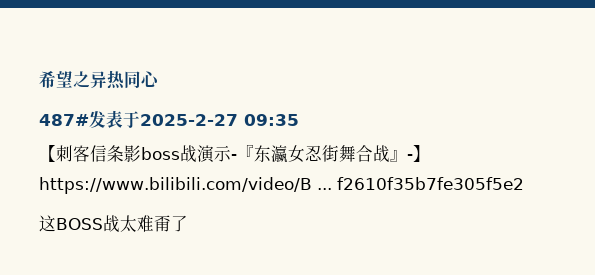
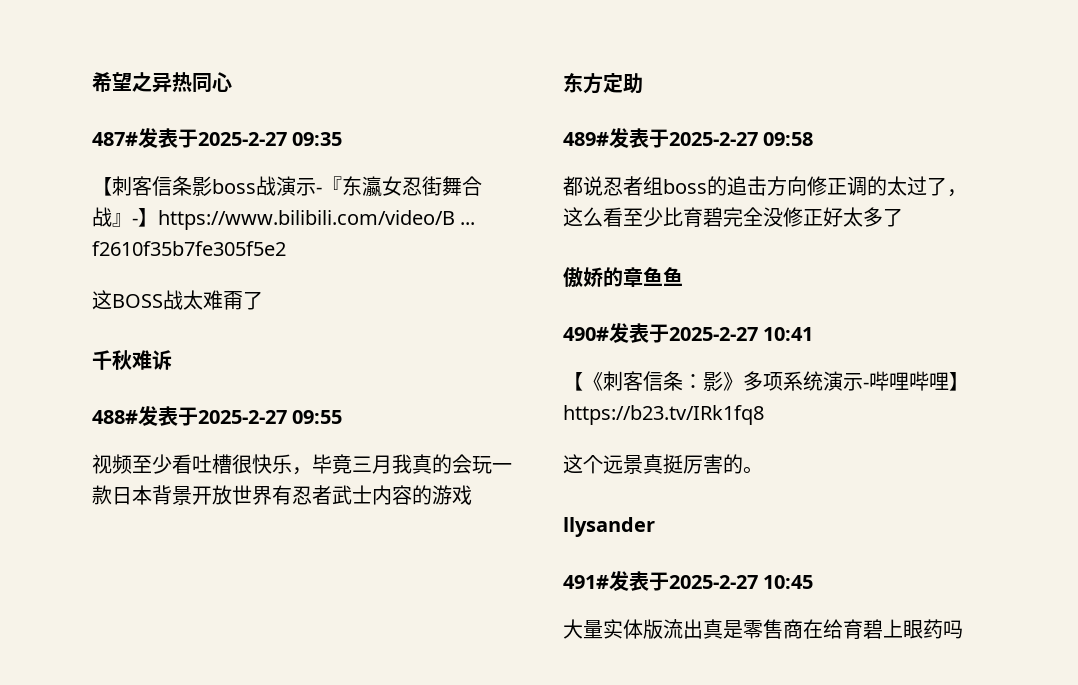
(188, 223) none -> [92,350,172,370] [92,406,343,426] [92,454,512,475] [92,485,472,505] [563,72,643,94] [563,128,814,148] [563,176,967,197] [563,207,903,227] [563,267,683,288] [563,323,814,343] [563,371,969,391] [563,405,764,425] [563,454,763,474] [563,517,655,537] [563,571,814,591] [563,619,963,639] // 千秋难诉 // 488#发表于2025-2-27 09:55 // 视频至少看吐槽很快乐，毕竟三月我真的会玩一款日本背景开放世界有忍者武士内容的游戏 // 东方定助 // 489#发表于2025-2-27 09:58 // 都说忍者组boss的追击方向修正调的太过了，这么看至少比育碧完全没修正好太多了 // 傲娇的章鱼鱼 // 490#发表于2025-2-27 10:41 // 【《刺客信条：影》多项系统演示-哔哩哔哩】https://b23.tv/IRk1fq8 // 这个远景真挺厉害的。 // llysander // 491#发表于2025-2-27 10:45 // 大量实体版流出真是零售商在给育碧上眼药吗

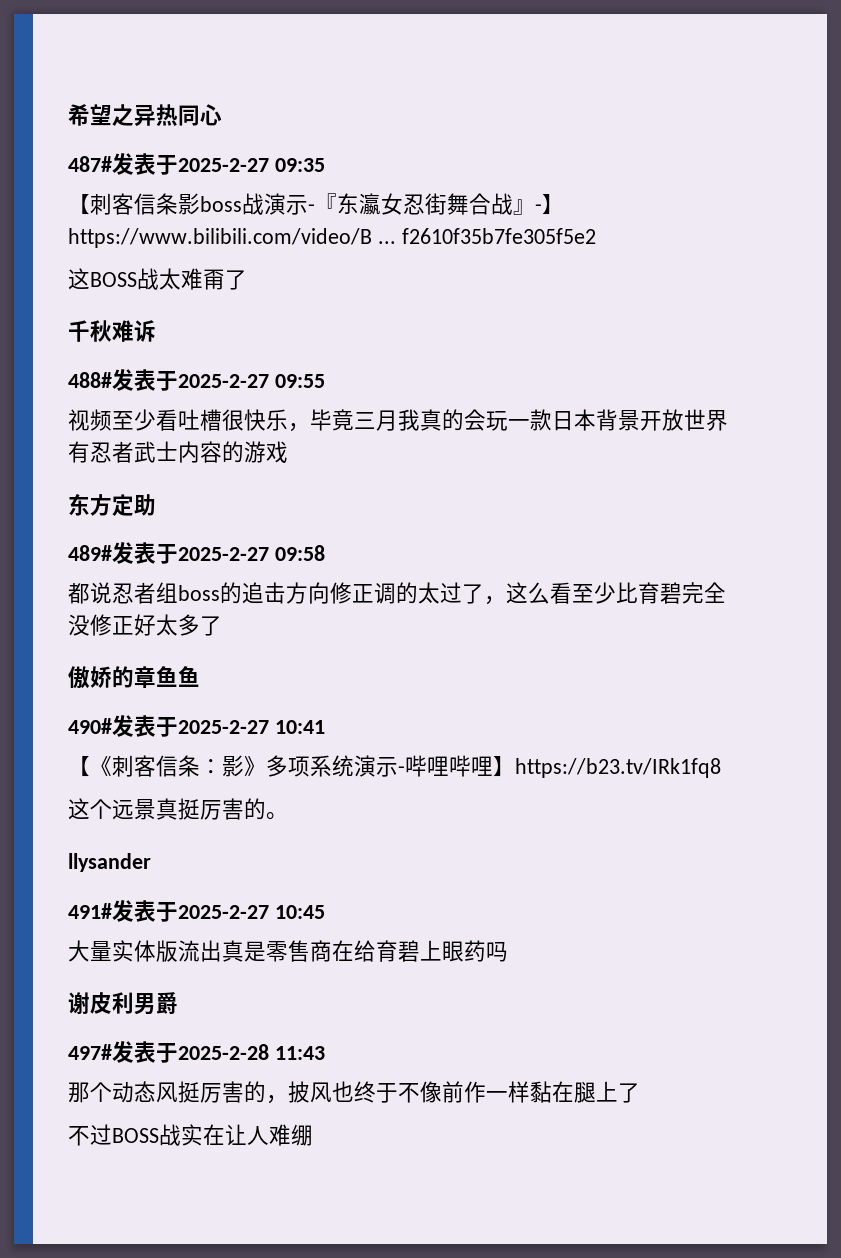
(963, 629) none -> [68,992,178,1015] [68,1041,325,1063] [68,1081,640,1104] [68,1124,313,1146] // 谢皮利男爵 // 497#发表于2025-2-28 11:43 // 那个动态风挺厉害的，披风也终于不像前作一样黏在腿上了 // 不过BOSS战实在让人难绷

